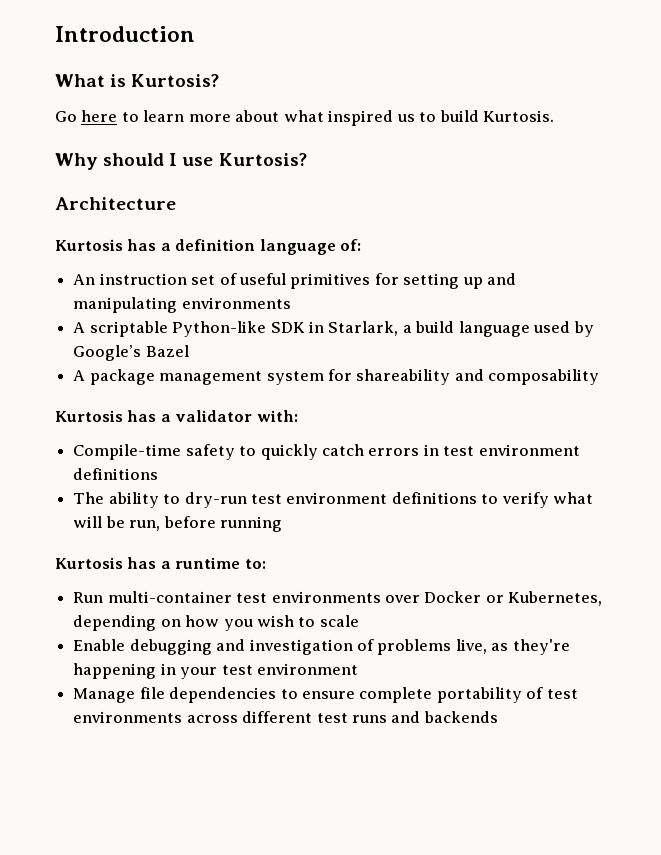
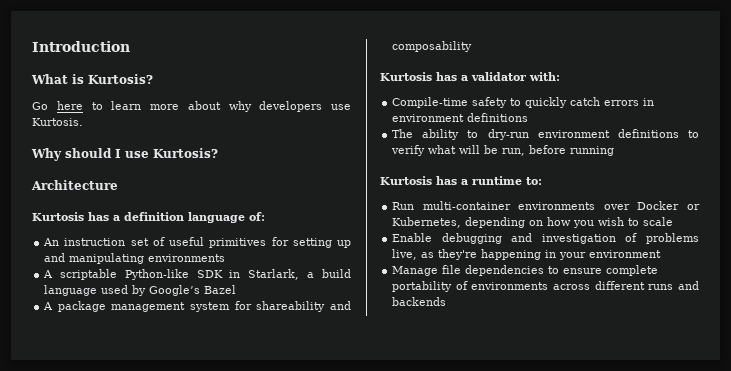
[283,110,479,126] what inspired us to build -> [228,101,351,112] why developers use
[443,446,475,456] test -> (655, 102) none
[250,494,282,504] test -> (529, 134) none
[236,593,268,603] test -> (511, 205) none
[221,665,253,675] test -> (587, 256) none
[546,689,578,699] test -> (468, 285) none
[316,713,348,723] test -> (645, 285) none

